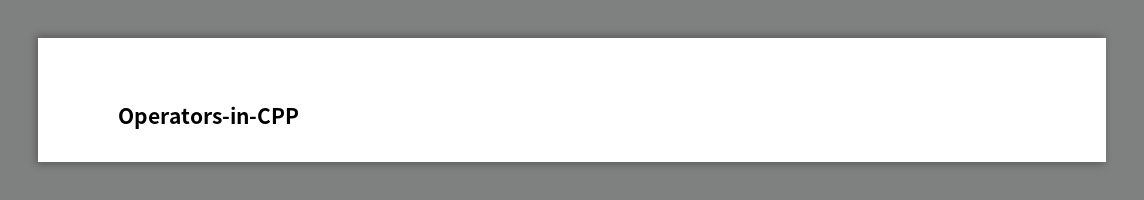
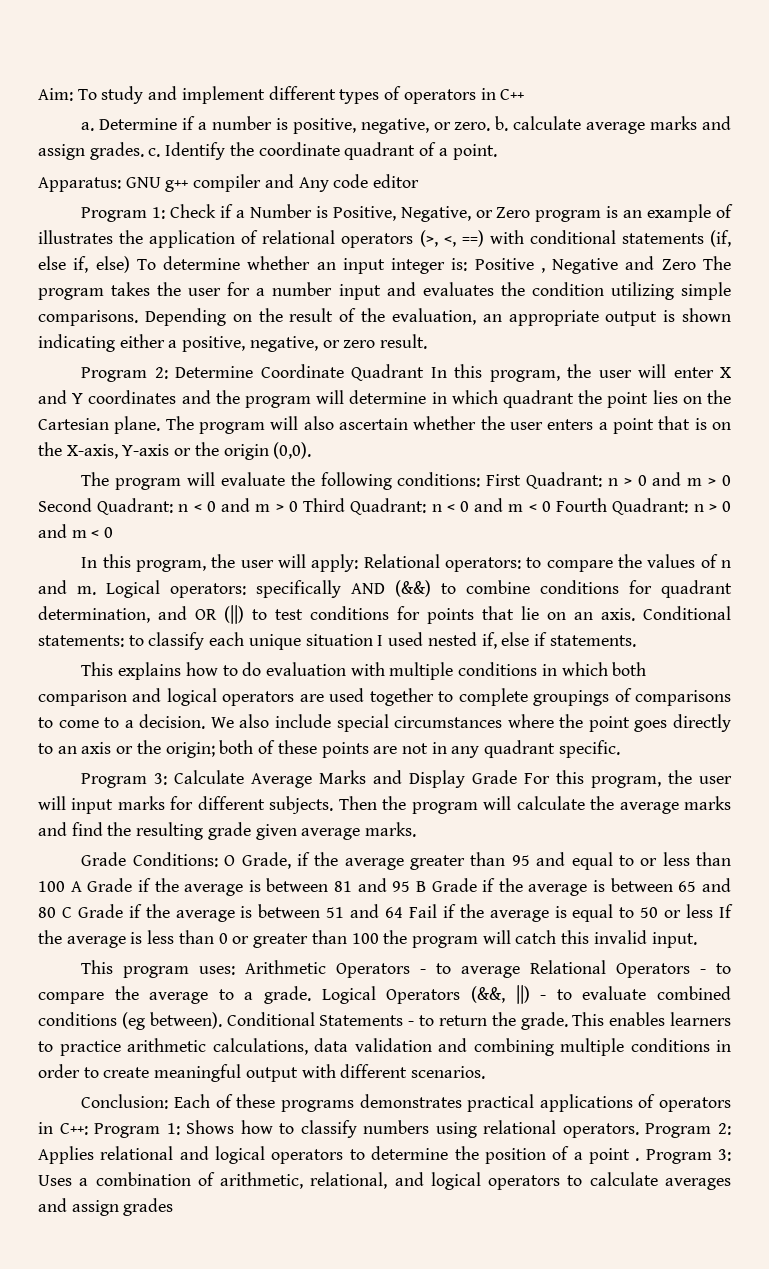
[118,106,299,129] Operators-in-CPP -> [38,86,525,104] [81,116,731,134] [38,142,497,160] [38,174,420,192] [81,204,733,222] [38,230,731,248] [38,256,731,274] [38,282,732,300] [38,308,732,326] [38,334,428,352] [81,364,731,382] [38,390,732,408] [38,416,732,434] [38,442,312,460] [81,472,732,490] [38,498,732,515] [38,524,114,538] [81,554,731,572] [38,580,732,598] [38,605,731,624] [38,632,636,650] [81,662,647,680] [38,688,731,706] [38,714,731,732] [38,740,620,758] [81,770,732,788] [38,796,731,814] [38,822,417,840] [81,852,731,870] [38,878,732,896] [38,904,734,922] [38,930,697,948] [81,960,731,978] [38,985,732,1004] [38,1012,731,1030] [38,1038,731,1056] [38,1064,486,1082] [81,1094,731,1112] [38,1120,732,1138] [38,1146,732,1164] [38,1172,731,1190] [38,1198,174,1216] Aim: To study and implement different types of operators in C++ // a. Determine if a number is positive, negative, or zero. b. calculate average marks and assign grades. c. Identify the coordinate quadrant of a point. // Apparatus: GNU g++ compiler and Any code editor // Program 1: Check if a Number is Positive, Negative, or Zero program is an example of illustrates the application of relational operators (>, <, ==) with conditional statements (if, else if, else) To determine whether an input integer is: Positive , Negative and Zero The program takes the user for a number input and evaluates the condition utilizing simple comparisons. Depending on the result of the evaluation, an appropriate output is shown indicating either a positive, negative, or zero result. // Program 2: Determine Coordinate Quadrant In this program, the user will enter X and Y coordinates and the program will determine in which quadrant the point lies on the Cartesian plane. The program will also ascertain whether the user enters a point that is on the X-axis, Y-axis or the origin (0,0). // The program will evaluate the following conditions: First Quadrant: n > 0 and m > 0 Second Quadrant: n < 0 and m > 0 Third Quadrant: n < 0 and m < 0 Fourth Quadrant: n > 0 and m < 0 // In this program, the user will apply: Relational operators: to compare the values of n and m. Logical operators: specifically AND (&&) to combine conditions for quadrant determination, and OR (||) to test conditions for points that lie on an axis. Conditional statements: to classify each unique situation I used nested if, else if statements. // This explains how to do evaluation with multiple conditions in which both comparison and logical operators are used together to complete groupings of comparisons to come to a decision. We also include special circumstances where the point goes directly to an axis or the origin; both of these points are not in any quadrant specific. // Program 3: Calculate Average Marks and Display Grade For this program, the user will input marks for different subjects. Then the program will calculate the average marks and find the resulting grade given average marks. // Grade Conditions: O Grade, if the average greater than 95 and equal to or less than 100 A Grade if the average is between 81 and 95 B Grade if the average is between 65 and 80 C Grade if the average is between 51 and 64 Fail if the average is equal to 50 or less If the average is less than 0 or greater than 100 the program will catch this invalid input. // This program uses: Arithmetic Operators - to average Relational Operators - to compare the average to a grade. Logical Operators (&&, ||) - to evaluate combined conditions (eg between). Conditional Statements - to return the grade. This enables learners to practice arithmetic calculations, data validation and combining multiple conditions in order to create meaningful output with different scenarios. // Conclusion: Each of these programs demonstrates practical applications of operators in C++: Program 1: Shows how to classify numbers using relational operators. Program 2: Applies relational and logical operators to determine the position of a point . Program 3: Uses a combination of arithmetic, relational, and logical operators to calculate averages and assign grades

